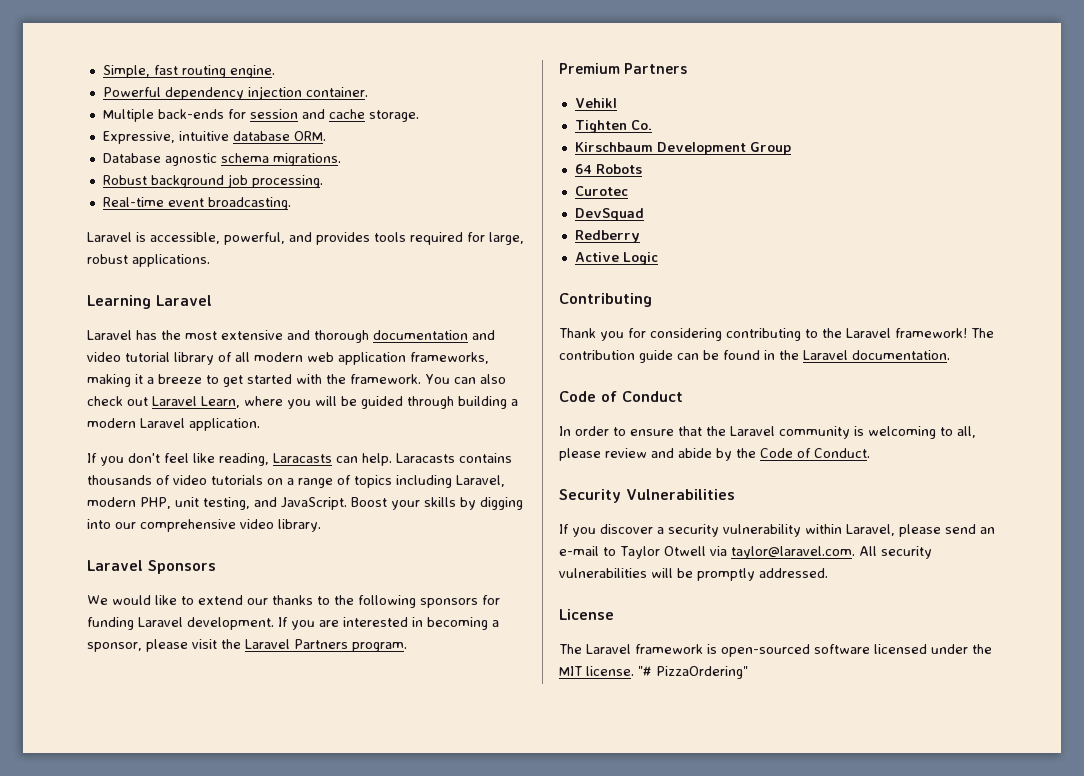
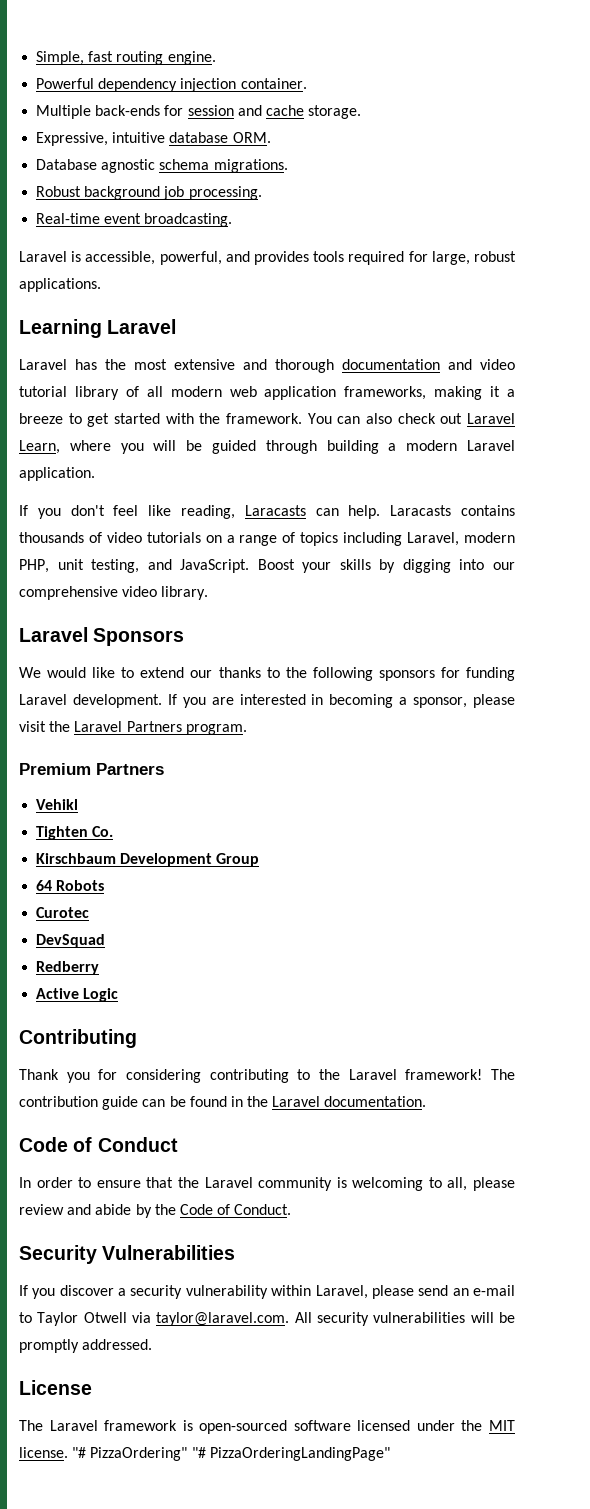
(748, 672) none -> [191,1447,390,1461] "# PizzaOrderingLandingPage"

